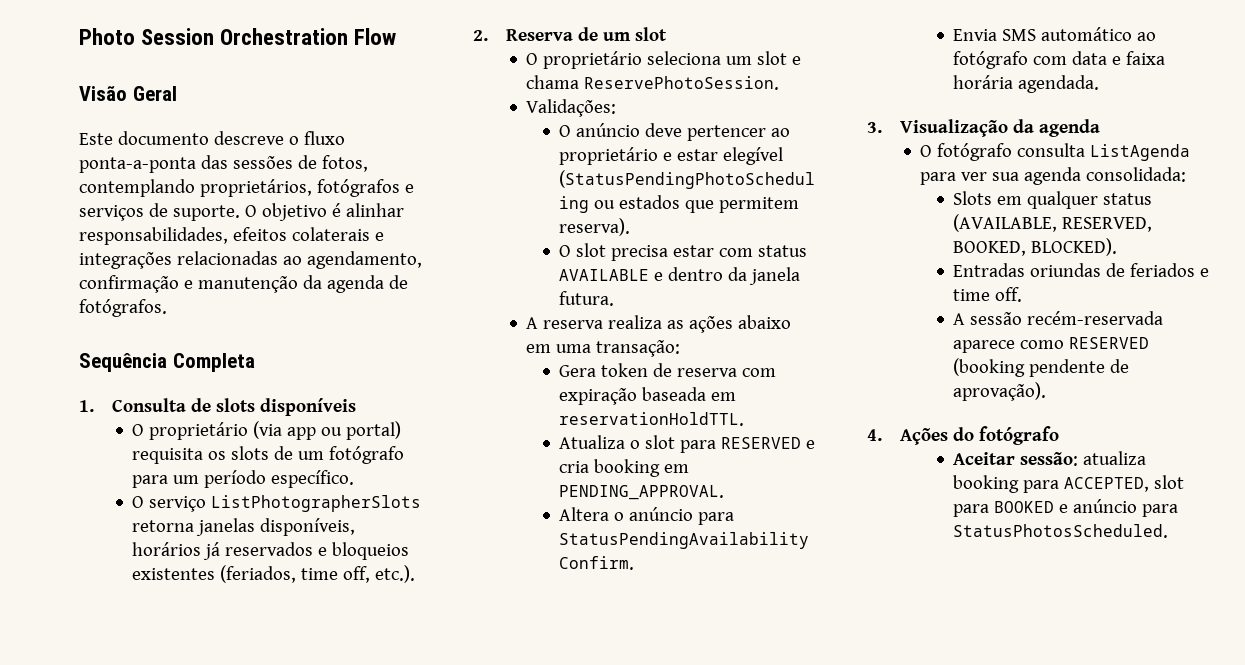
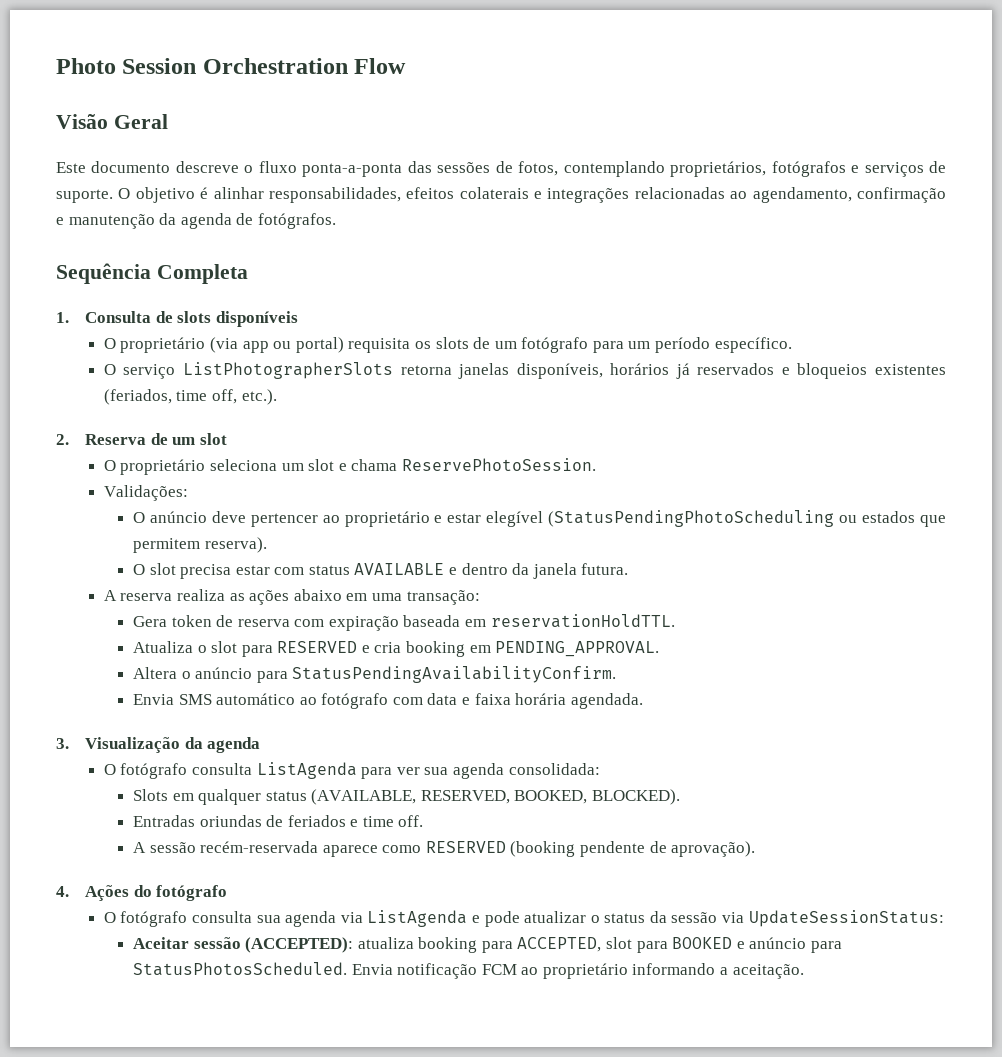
(1060, 435) none -> [103,910,944,927] // O fotógrafo consulta sua agenda via ListAgenda e pode atualizar o status da sessão via UpdateSessionStatus:
[1020,452,1079,466] sessão: -> [193,937,354,953] sessão (ACCEPTED):
(1169, 531) none -> [351,963,804,979] Envia notificação FCM ao proprietário informando a aceitação.

